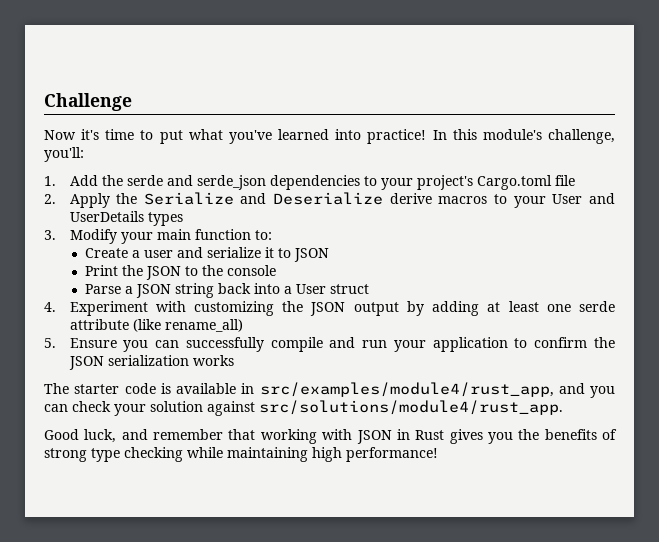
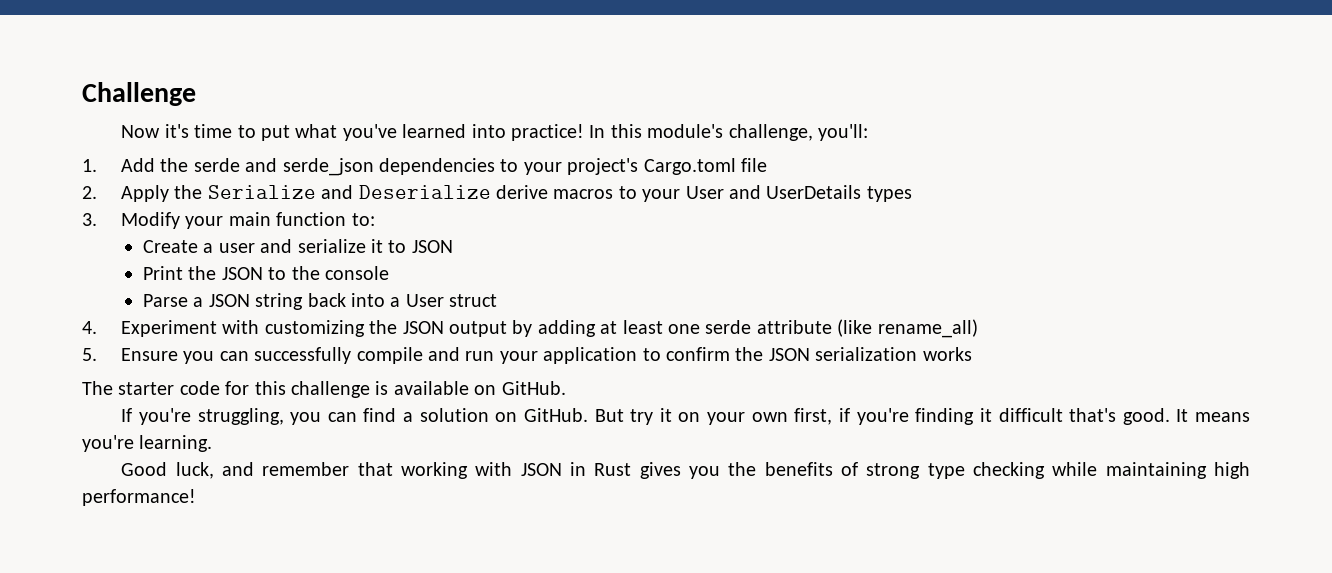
[160,382,615,398] [44,400,563,416] is available in src/examples/module4/rust_app, and you can check your solution against src/solutions/module4/rust_app. -> [225,381,566,398] [121,408,1250,425] [82,435,213,452] for this challenge is available on GitHub. // If you're struggling, you can find a solution on GitHub. But try it on your own first, if you're finding it difficult that's good. It means you're learning.

